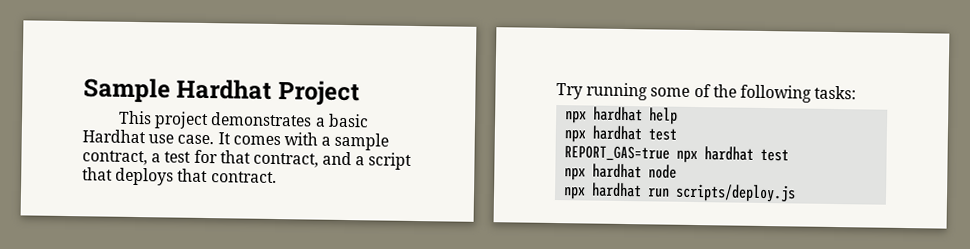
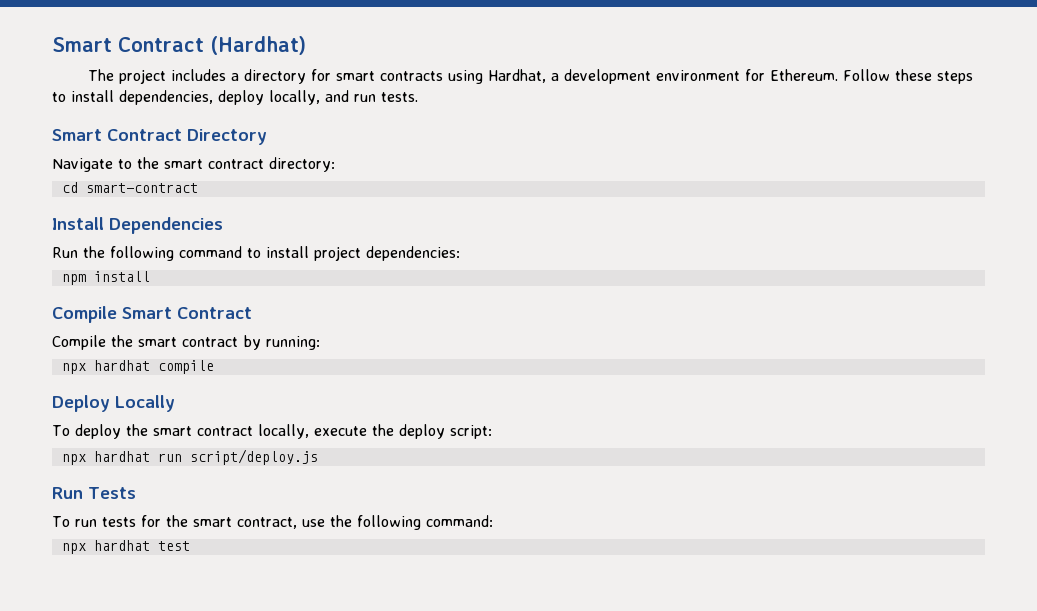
[83,77,360,107] [118,110,369,130] [82,129,390,151] [82,149,413,170] [82,167,277,186] [556,82,857,103] [565,106,679,125] [564,125,678,143] [564,145,790,164] [564,163,678,181] [563,182,797,203] Sample Hardhat Project // This project demonstrates a basic Hardhat use case. It comes with a sample contract, a test for that contract, and a script that deploys that contract. // Try running some of the following tasks: // npx hardhat help // npx hardhat test // REPORT_GAS=true npx hardhat test // npx hardhat node // npx hardhat run scripts/deploy.js -> [52,36,306,55] [88,69,974,84] [52,90,418,105] [52,129,267,145] [52,157,335,172] [61,182,198,193] [52,217,223,234] [52,246,460,261] [61,271,150,285] [52,306,252,323] [52,335,320,350] [61,360,214,374] [52,395,175,412] [52,424,492,439] [61,449,318,465] [52,487,136,499] [52,515,493,530] [61,540,190,554] Smart Contract (Hardhat) // The project includes a directory for smart contracts using Hardhat, a development environment for Ethereum. Follow these steps to install dependencies, deploy locally, and run tests. // Smart Contract Directory // Navigate to the smart contract directory: // cd smart-contract // Install Dependencies // Run the following command to install project dependencies: // npm install // Compile Smart Contract // Compile the smart contract by running: // npx hardhat compile // Deploy Locally // To deploy the smart contract locally, execute the deploy script: // npx hardhat run script/deploy.js // Run Tests // To run tests for the smart contract, use the following command: // npx hardhat test

